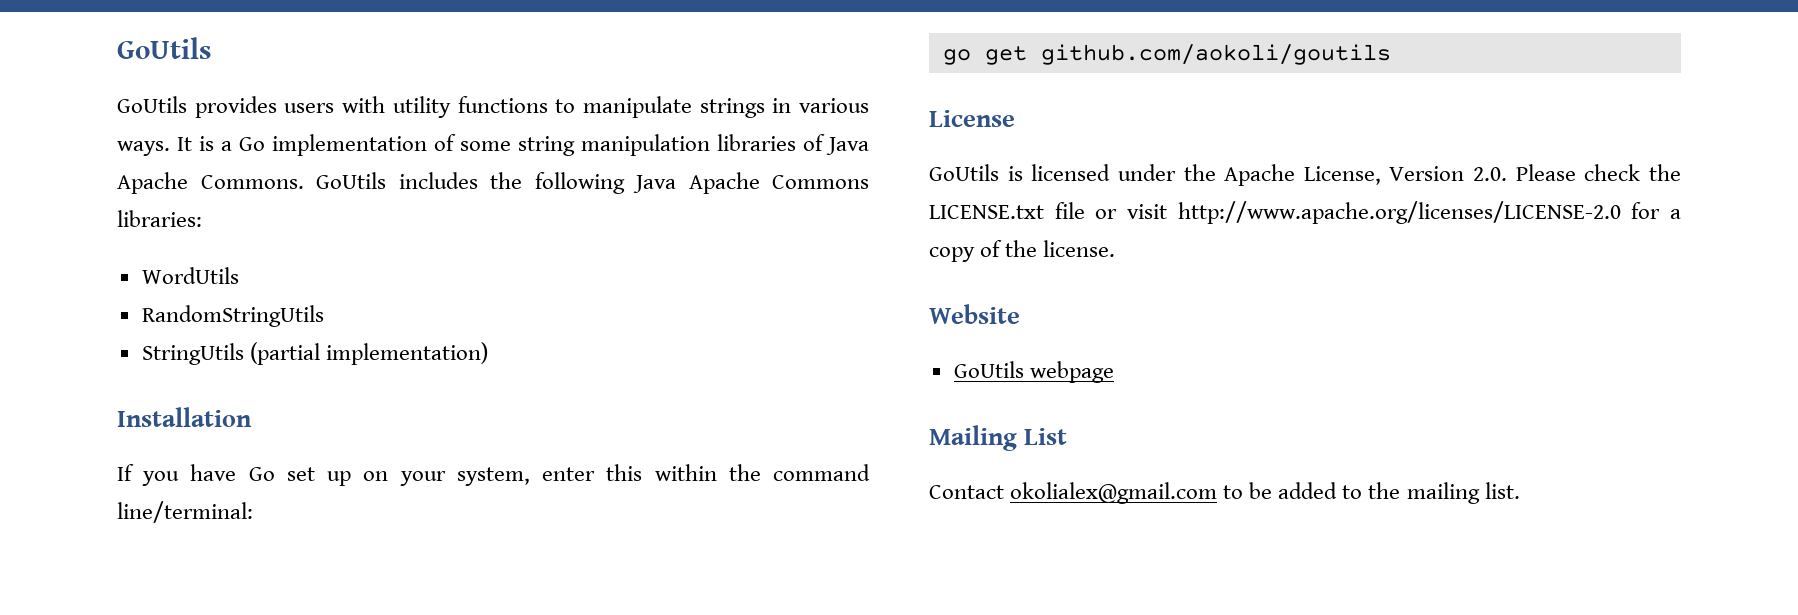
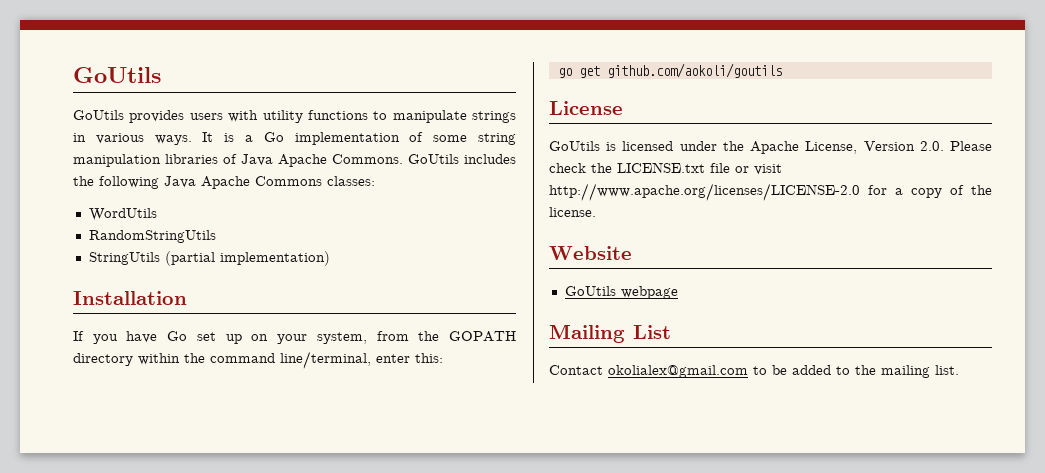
[117,210,202,227] libraries: -> [327,176,375,186] classes:
[542,464,871,481] [117,501,253,523] enter this within the command line/terminal: -> [376,331,516,342] [73,351,443,369] from the GOPATH directory within the command line/terminal, enter this:

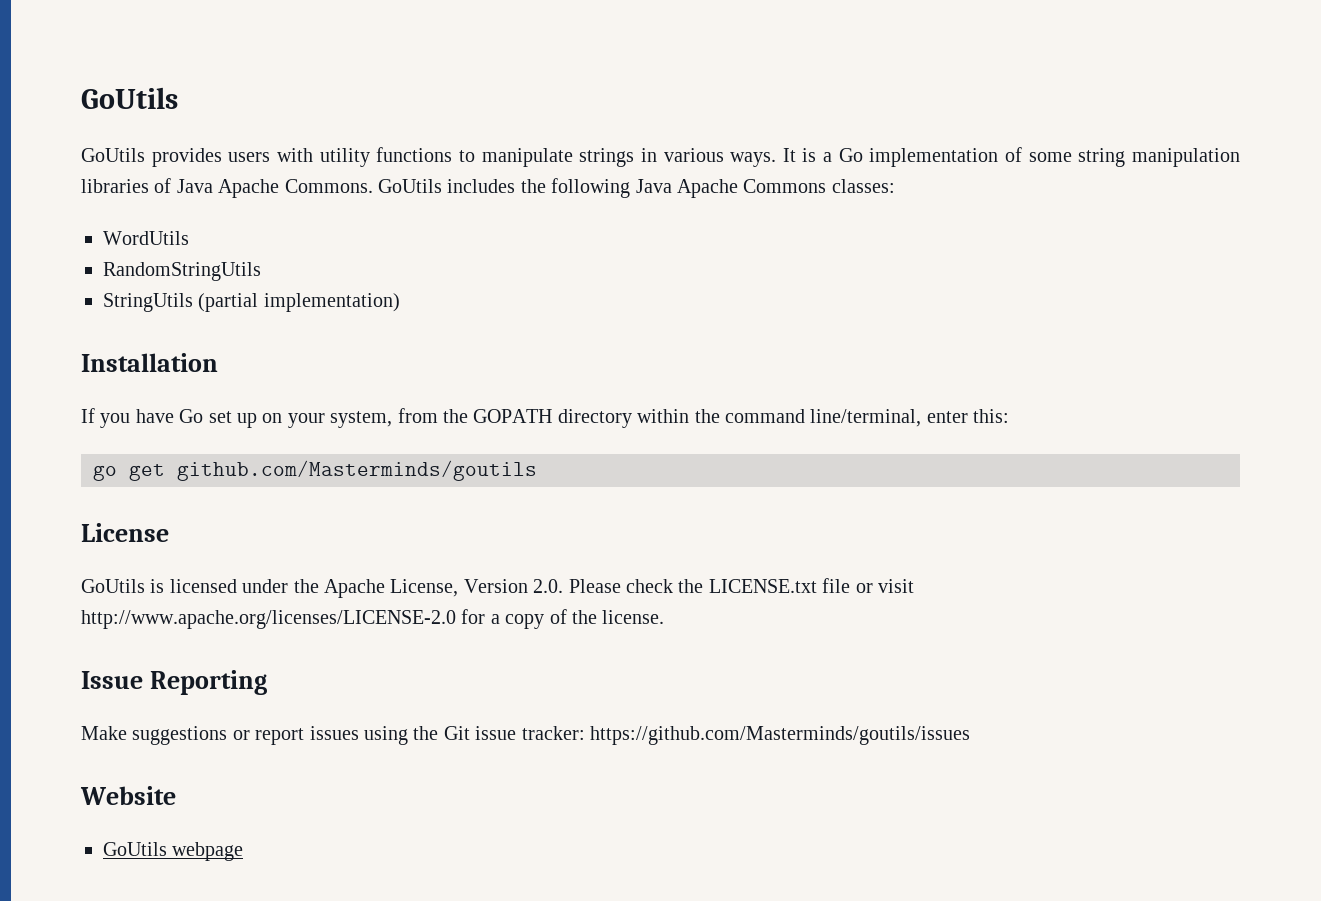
[606,63,782,78] github.com/aokoli/goutils -> [177,460,537,481] github.com/Masterminds/goutils
[549,246,632,260] [564,286,678,299] [549,324,671,343] [549,365,959,378] Website // GoUtils webpage // Mailing List // Contact okolialex@gmail.com to be added to the mailing list. -> [81,670,267,695] [81,726,970,745] [80,786,176,805] [103,842,244,861] Issue Reporting // Make suggestions or report issues using the Git issue tracker: https://github.com/Masterminds/goutils/issues // Website // GoUtils webpage

